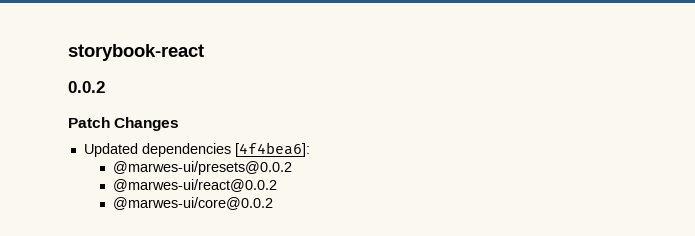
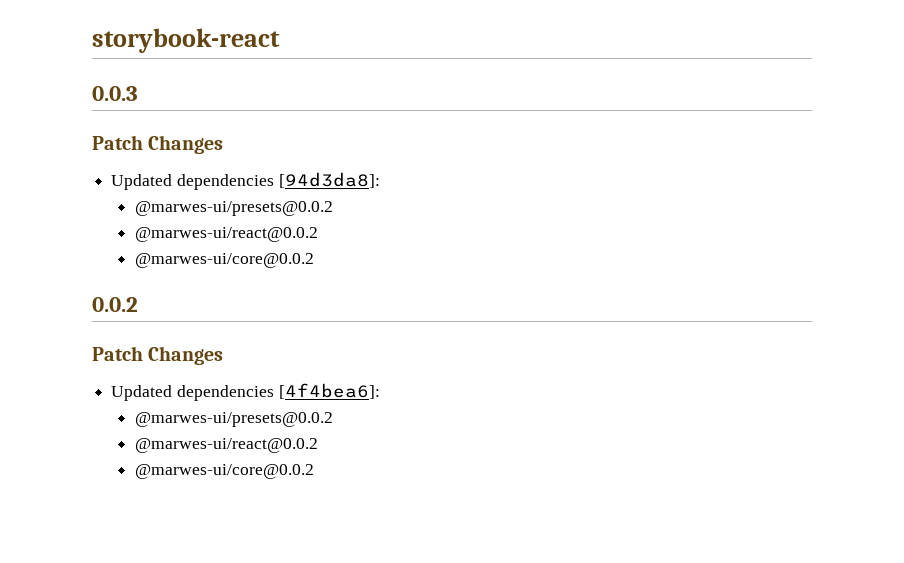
(204, 52) none -> [92,86,138,101] [92,135,224,154] [111,172,380,190] [135,201,334,216] [135,227,319,242] [135,253,315,268] // 0.0.3 // Patch Changes // Updated dependencies [94d3da8]: // @marwes-ui/presets@0.0.2 // @marwes-ui/react@0.0.2 // @marwes-ui/core@0.0.2

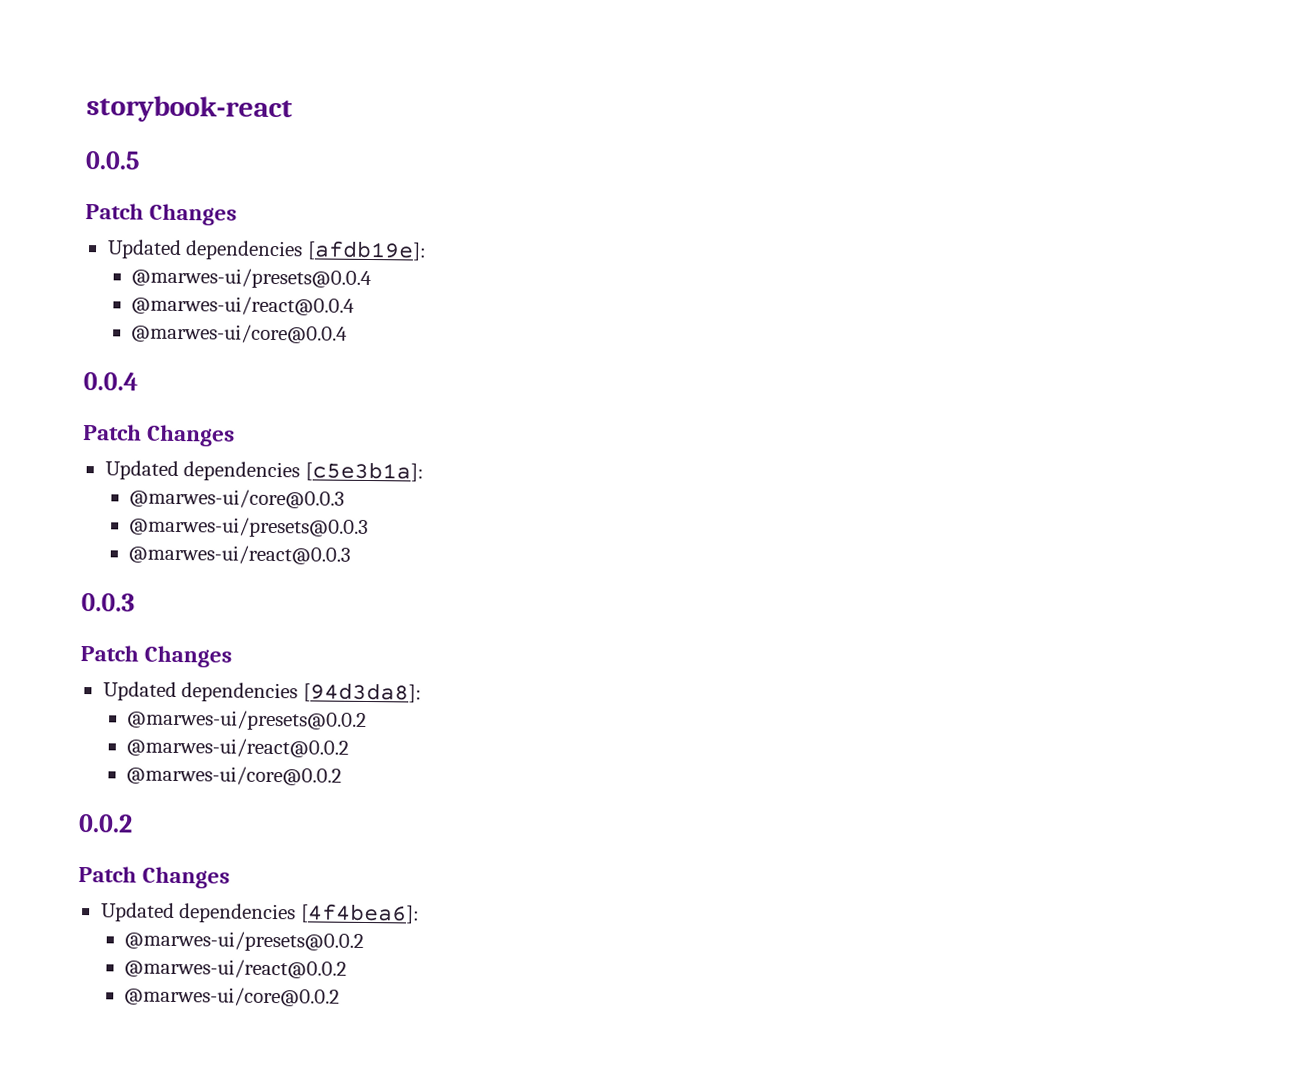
(280, 40) none -> [85,151,141,170] [85,203,238,226] [106,239,427,261] [130,267,372,290] [130,295,355,316] [130,323,348,344] [83,372,138,391] [83,424,236,447] [104,460,424,482] [128,488,345,509] [128,516,369,539] [127,544,351,565] // 0.0.5 // Patch Changes // Updated dependencies [afdb19e]: // @marwes-ui/presets@0.0.4 // @marwes-ui/react@0.0.4 // @marwes-ui/core@0.0.4 // 0.0.4 // Patch Changes // Updated dependencies [c5e3b1a]: // @marwes-ui/core@0.0.3 // @marwes-ui/presets@0.0.3 // @marwes-ui/react@0.0.3

